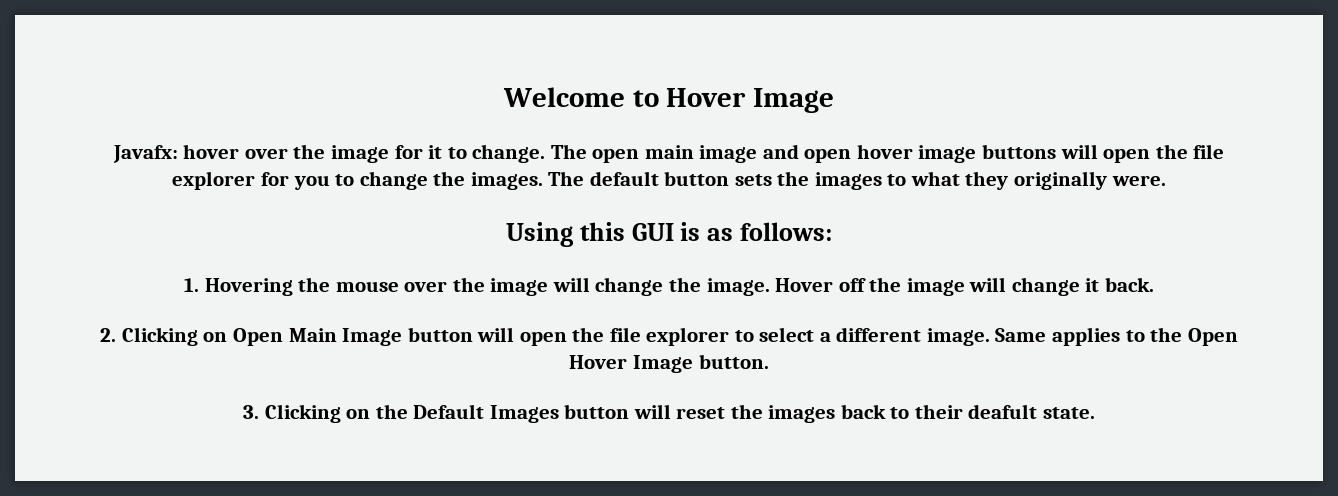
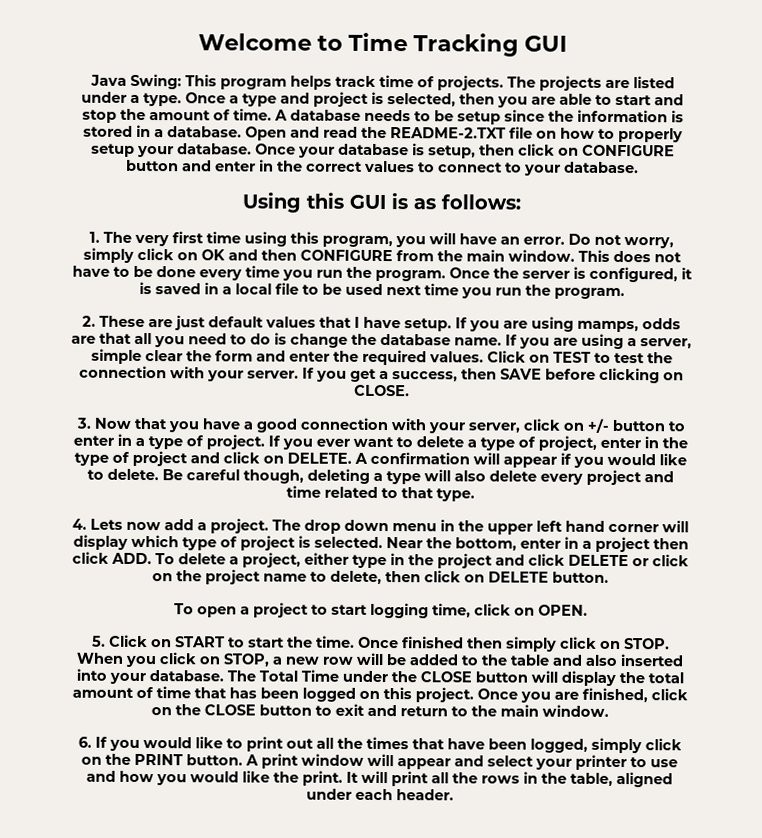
[666,88,835,113] [112,144,1225,163] [172,171,1166,190] Hover Image // Javafx: hover over the image for it to change. The open main image and open hover image buttons will open the file explorer for you to change the images. The default button sets the images to what they originally were. -> [347,32,568,57] [89,73,675,91] [81,91,684,108] [81,108,684,125] [82,124,683,143] [90,143,675,159] [126,159,639,176] Time Tracking GUI // Java Swing: This program helps track time of projects. The projects are listed under a type. Once a type and project is selected, then you are able to start and stop the amount of time. A database needs to be setup since the information is stored in a database. Open and read the README-2.TXT file on how to properly setup your database. Once your database is setup, then click on CONFIGURE button and enter in the correct values to connect to your database.
[204,277,1154,296] [100,327,1238,346] [569,354,769,373] [242,404,1096,423] Hovering the mouse over the image will change the image. Hover off the image will change it back. // 2. Clicking on Open Main Image button will open the file explorer to select a different image. Same applies to the Open Hover Image button. // 3. Clicking on the Default Images button will reset the images back to their deafult state. -> [103,231,674,249] [82,247,682,263] [71,265,693,283] [138,281,625,300] [82,315,681,333] [71,332,692,350] [90,348,673,366] [79,365,684,384] [353,384,410,397] [75,417,685,434] [73,433,688,451] [74,450,687,468] [87,468,674,486] [286,485,475,502] [72,518,689,535] [72,534,689,553] [72,551,689,569] [152,569,609,585] [173,602,588,619] [91,634,670,652] [76,652,684,668] [75,668,684,686] [71,686,688,703] [150,703,609,717] [77,736,682,754] [81,753,678,771] [86,770,673,788] [305,788,454,801] The very first time using this program, you will have an error. Do not worry, simply click on OK and then CONFIGURE from the main window. This does not have to be done every time you run the program. Once the server is configured, it is saved in a local file to be used next time you run the program. // 2. These are just default values that I have setup. If you are using mamps, odds are that all you need to do is change the database name. If you are using a server, simple clear the form and enter the required values. Click on TEST to test the connection with your server. If you get a success, then SAVE before clicking on CLOSE. // 3. Now that you have a good connection with your server, click on +/- button to enter in a type of project. If you ever want to delete a type of project, enter in the type of project and click on DELETE. A confirmation will appear if you would like to delete. Be careful though, deleting a type will also delete every project and time related to that type. // 4. Lets now add a project. The drop down menu in the upper left hand corner will display which type of project is selected. Near the bottom, enter in a project then click ADD. To delete a project, either type in the project and click DELETE or click on the project name to delete, then click on DELETE button. // To open a project to start logging time, click on OPEN. // 5. Click on START to start the time. Once finished then simply click on STOP. When you click on STOP, a new row will be added to the table and also inserted into your database. The Total Time under the CLOSE button will display the total amount of time that has been logged on this project. Once you are finished, click on the CLOSE button to exit and return to the main window. // 6. If you would like to print out all the times that have been logged, simply click on the PRINT button. A print window will appear and select your printer to use and how you would like the print. It will print all the rows in the table, aligned under each header.

